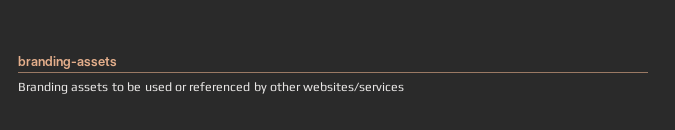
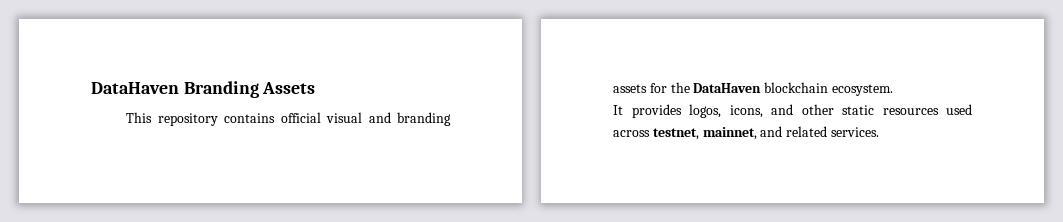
[18,56,117,69] [18,82,405,94] branding-assets // Branding assets to be used or referenced by other websites/services -> [91,81,316,98] [126,112,451,126] [613,82,893,96] [613,104,972,118] [613,126,879,140] DataHaven Branding Assets // This repository contains official visual and branding assets for the DataHaven blockchain ecosystem. // It provides logos, icons, and other static resources used across testnet, mainnet, and related services.

